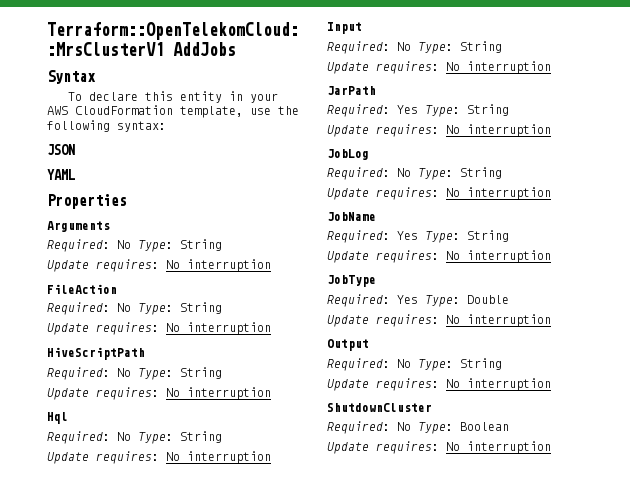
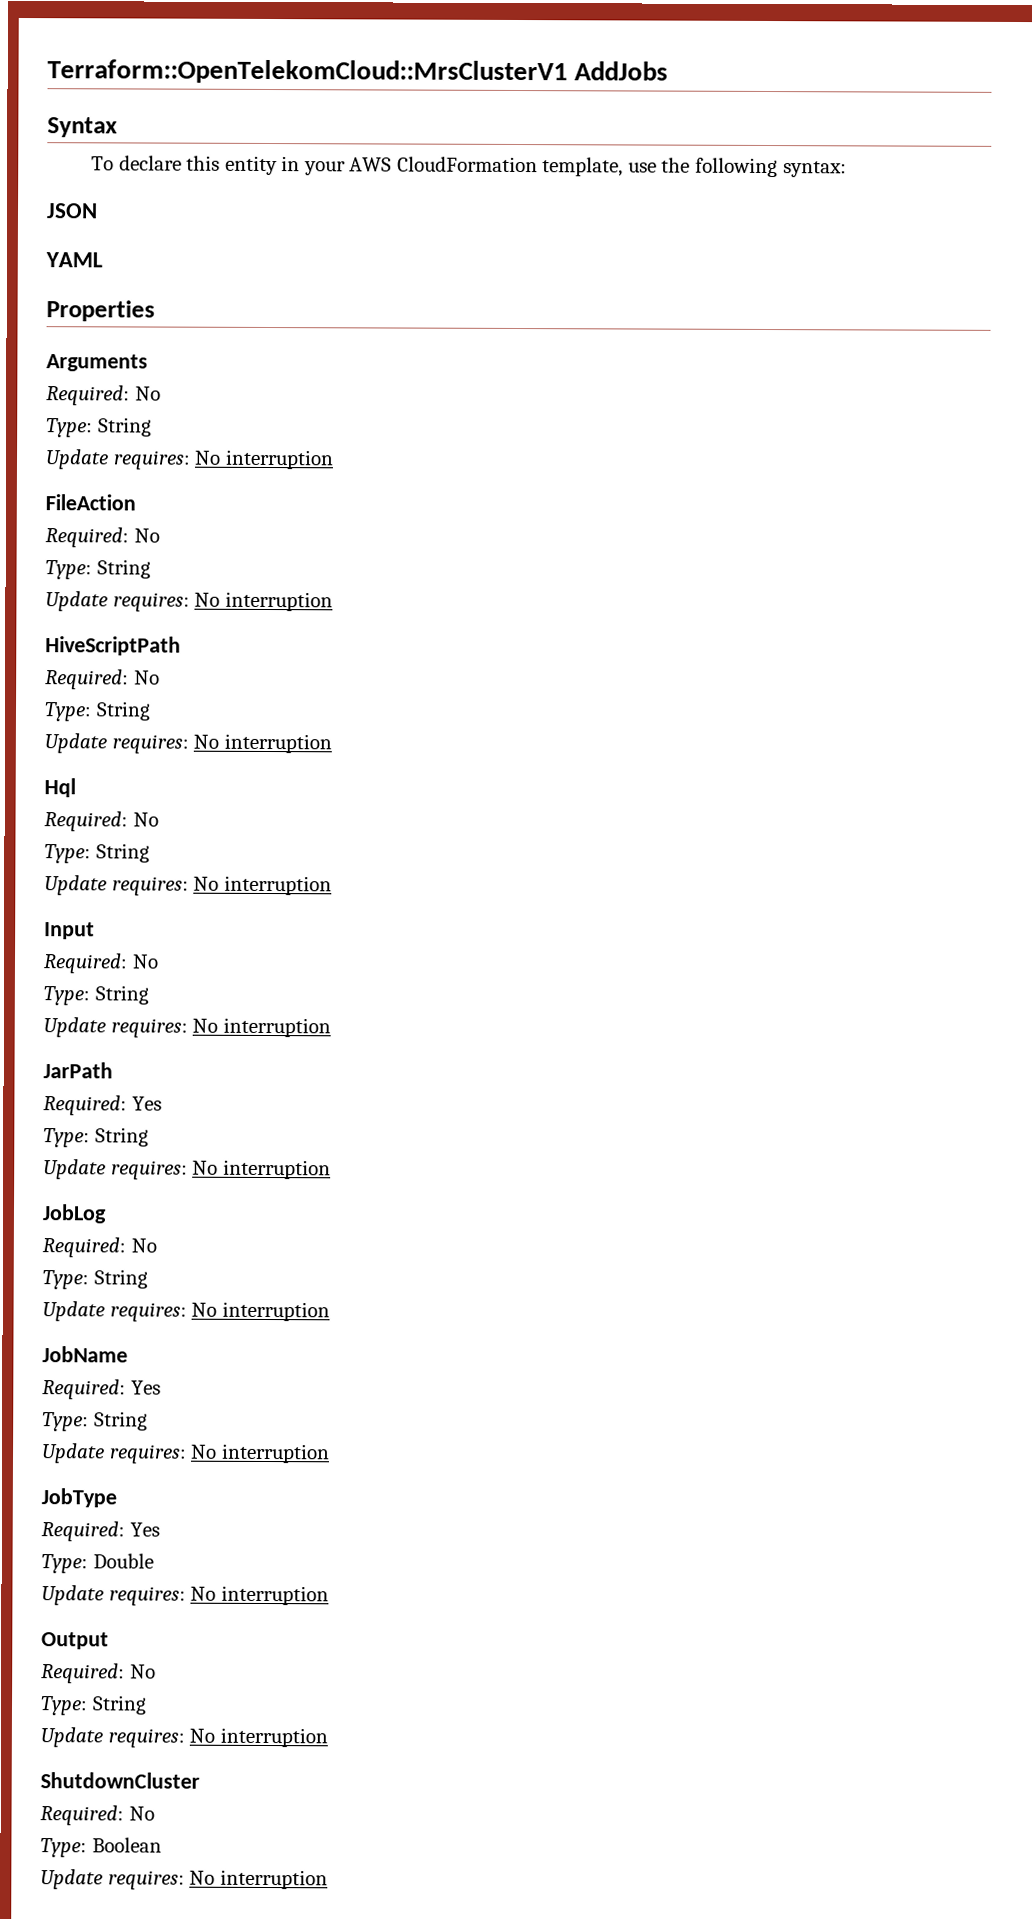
(131, 244) none -> (161, 393) //
(131, 307) none -> (160, 535) //
(131, 372) none -> (160, 677) //
(131, 436) none -> (159, 819) //
(411, 46) none -> (159, 961) //
(418, 109) none -> (162, 1103) //
(411, 172) none -> (157, 1245) //
(418, 235) none -> (161, 1387) //
(418, 299) none -> (160, 1529) //
(411, 363) none -> (156, 1671) //
(411, 426) none -> (155, 1813) //

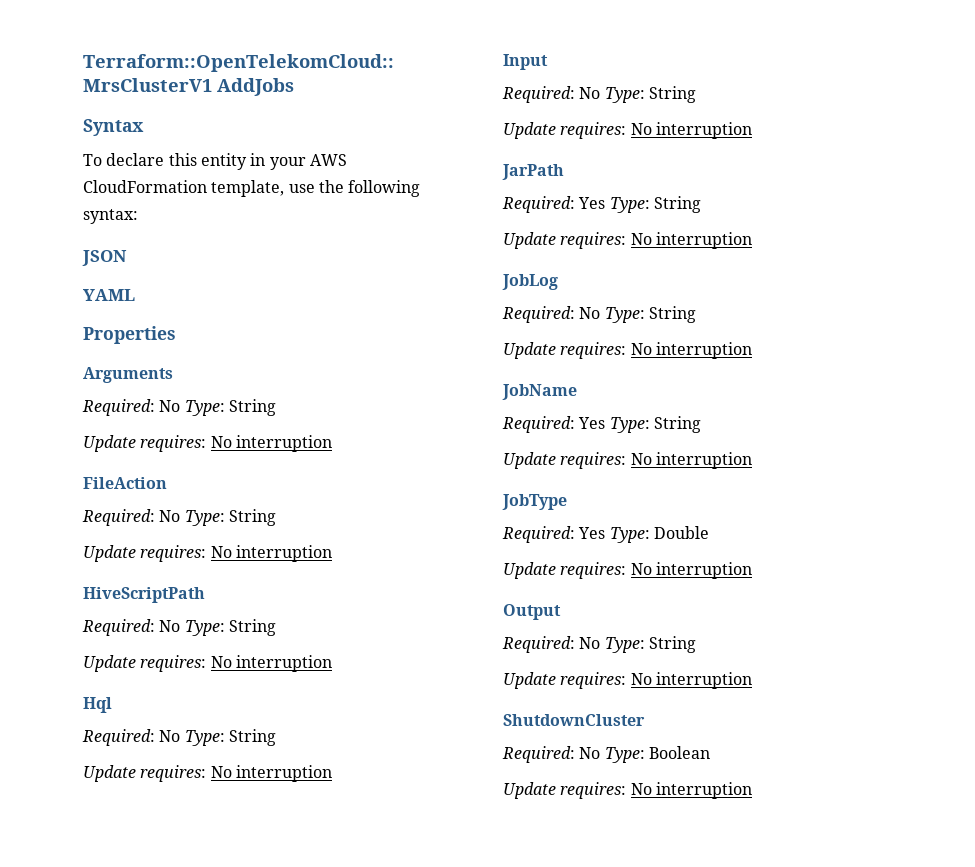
(161, 393) // -> (181, 406) none
(160, 535) // -> (181, 516) none
(160, 677) // -> (181, 626) none
(159, 819) // -> (181, 736) none
(159, 961) // -> (601, 93) none
(162, 1103) // -> (606, 203) none
(157, 1245) // -> (601, 313) none
(161, 1387) // -> (606, 423) none
(160, 1529) // -> (606, 533) none
(156, 1671) // -> (601, 643) none
(155, 1813) // -> (601, 753) none

